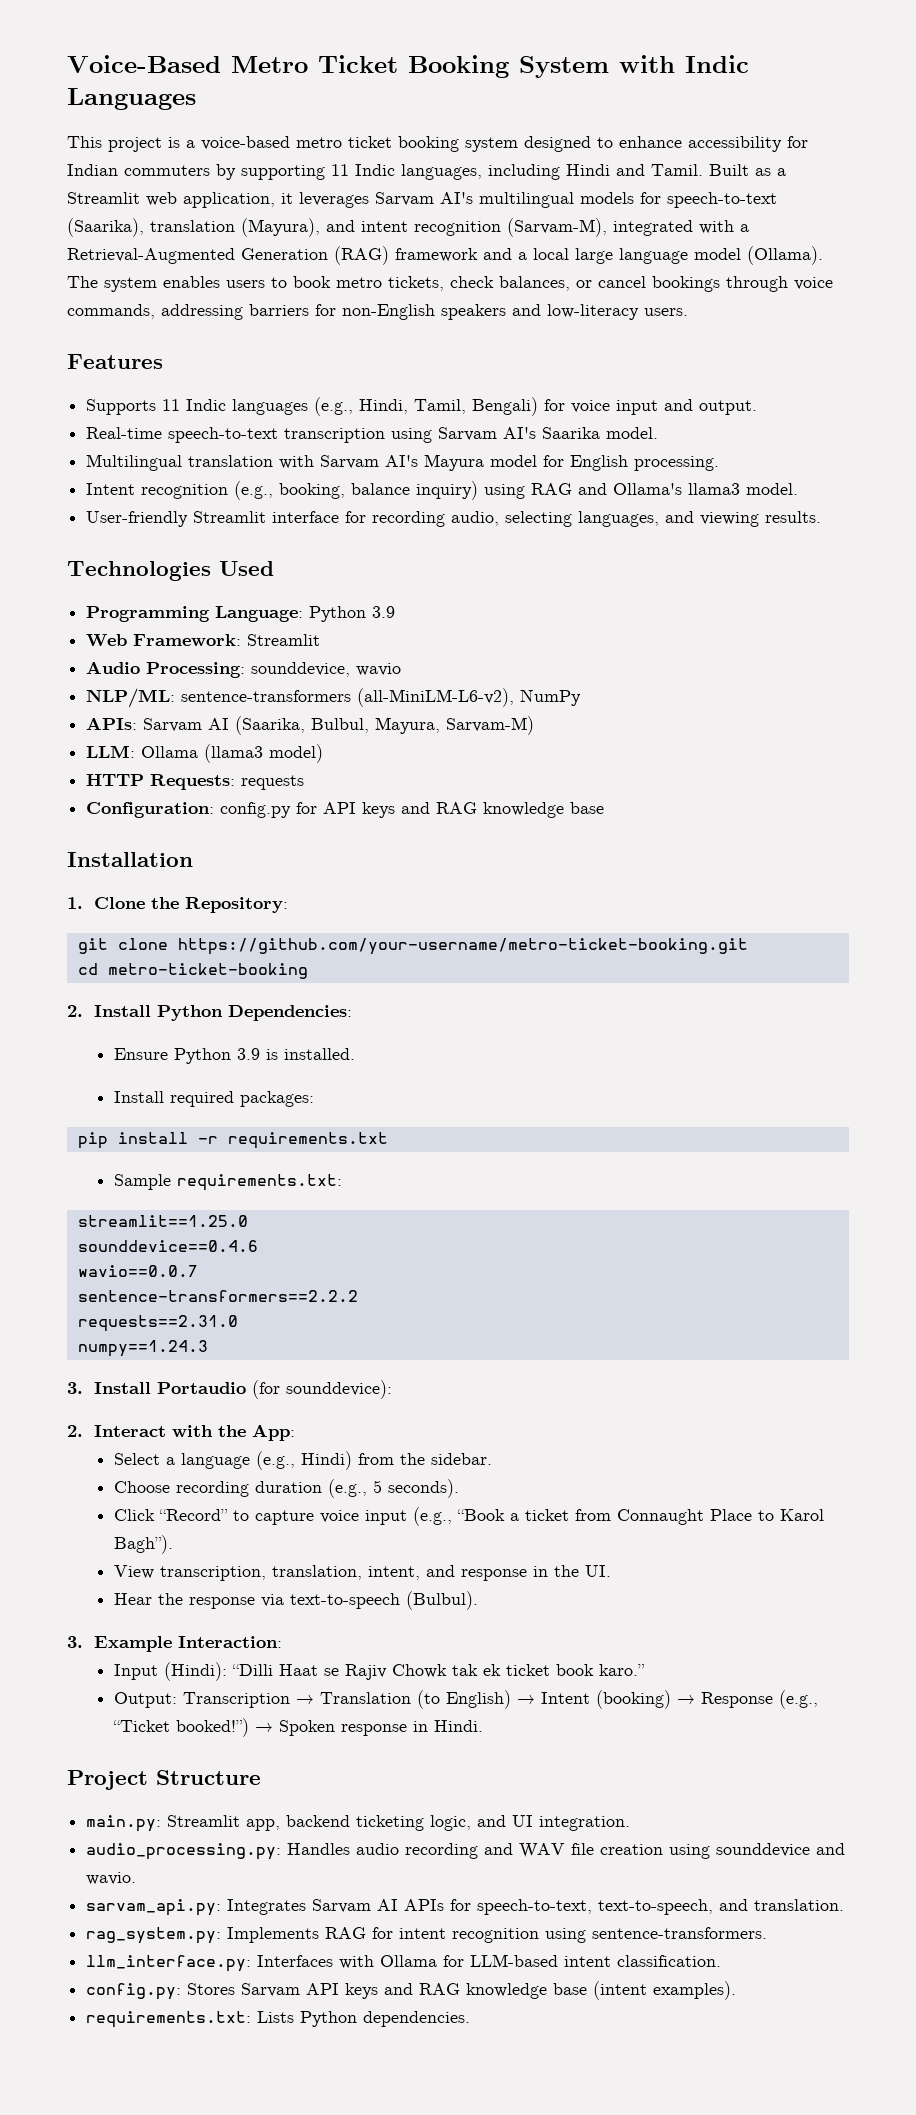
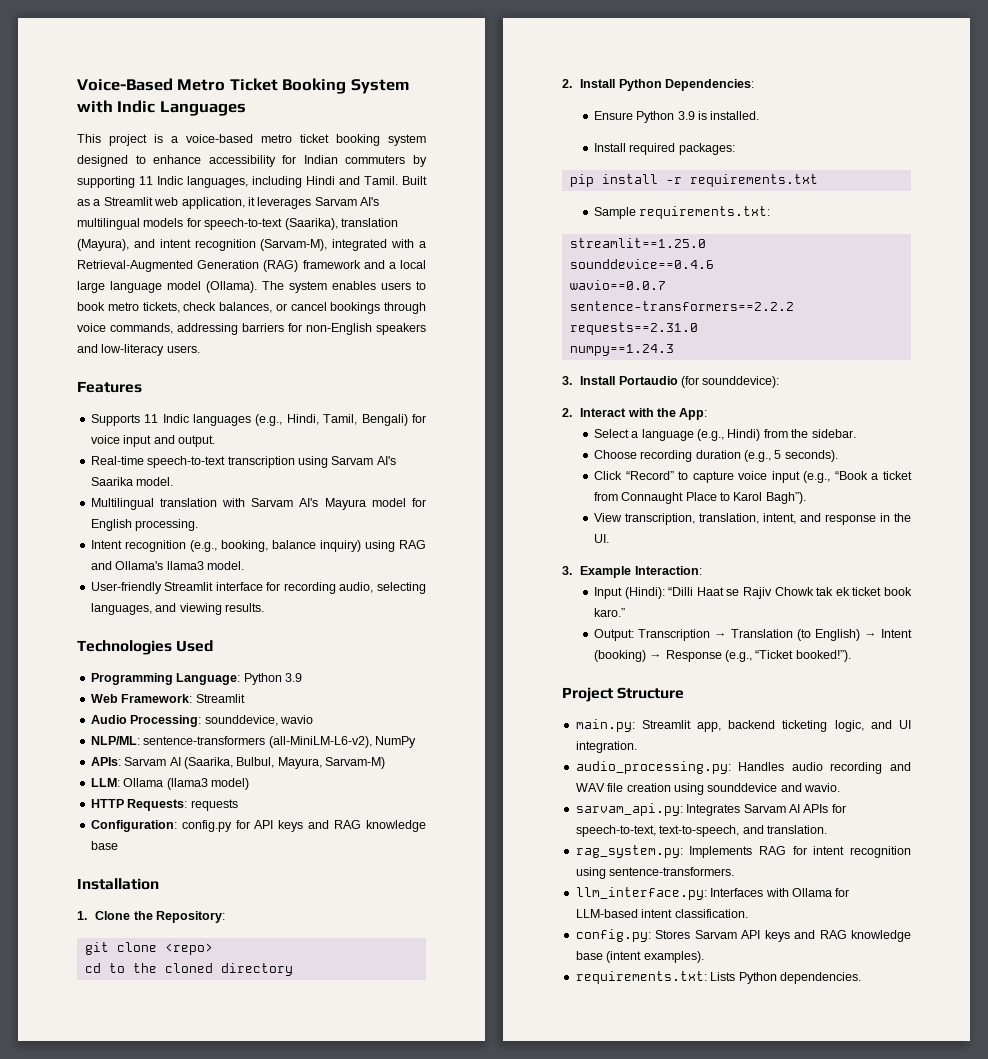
[177,938,748,955] https://github.com/your-username/metro-ticket-booking.git -> [164,943,213,955] <repo>
[107,963,308,979] metro-ticket-booking -> [108,963,293,976] to the cloned directory
[113,1591,478,1610] // Hear the response via text-to-speech (Bulbul). -> (609, 538) none
[175,1718,483,1737] booked!”) → Spoken response in Hindi. -> [795,650,851,662] booked!”).

